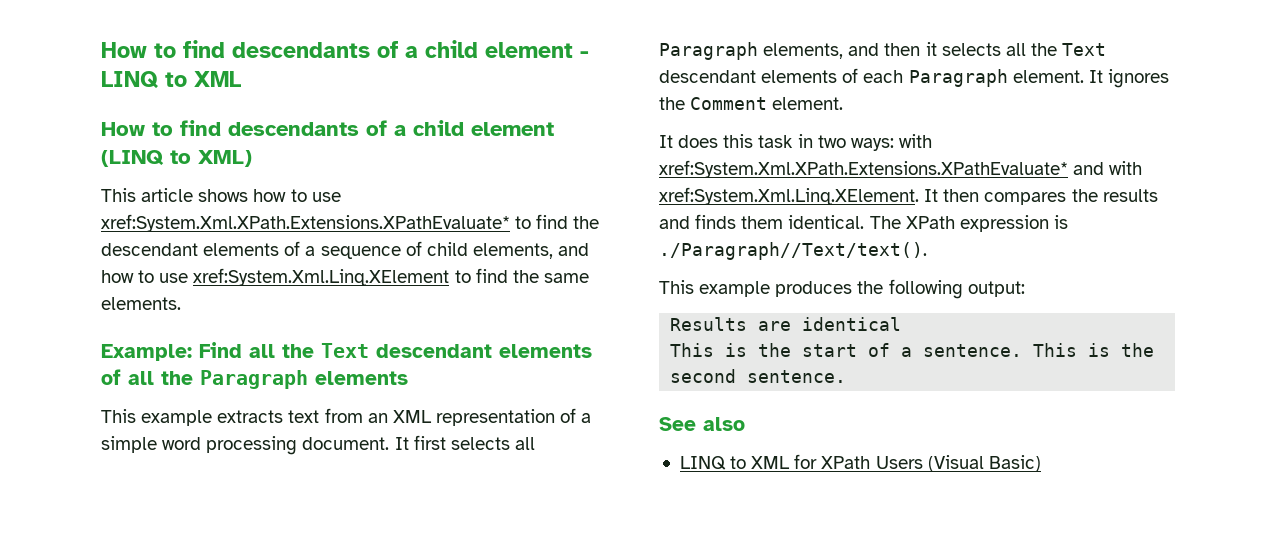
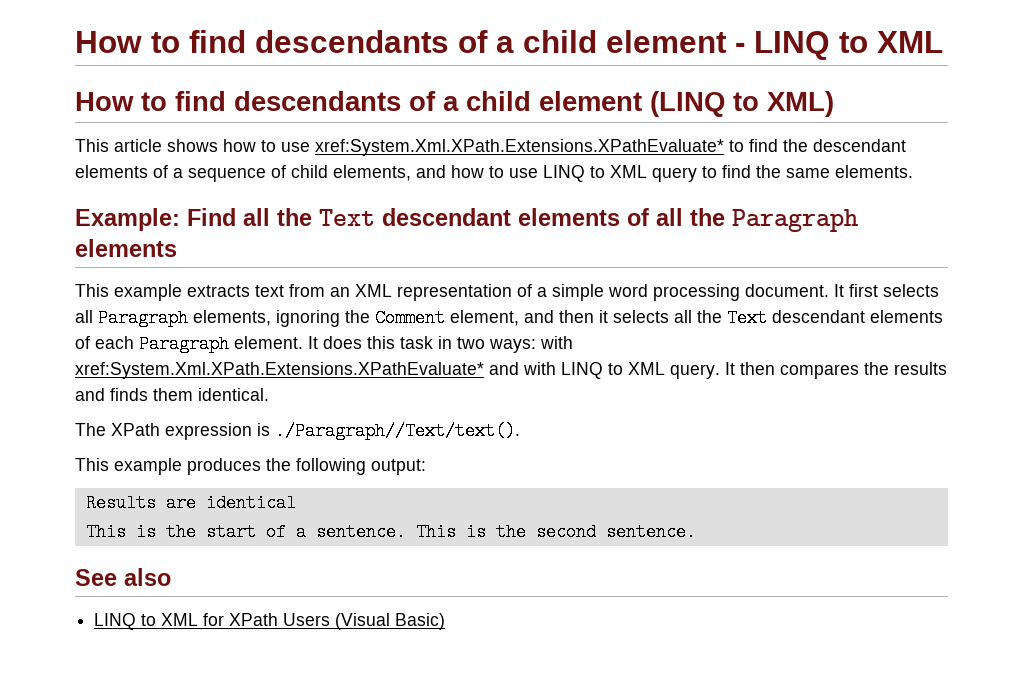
[193,268,450,286] xref:System.Xml.Linq.XElement -> [543,165,697,182] LINQ to XML query
(844, 51) none -> [276,309,519,327] ignoring the Comment element,
[1107,69,1169,88] [659,97,844,110] [659,135,673,148] ignores the Comment element. // It -> (318, 342) none
[659,187,919,205] xref:System.Xml.Linq.XElement. -> [561,362,720,379] LINQ to XML query.
(865, 222) none -> (269, 394) //

